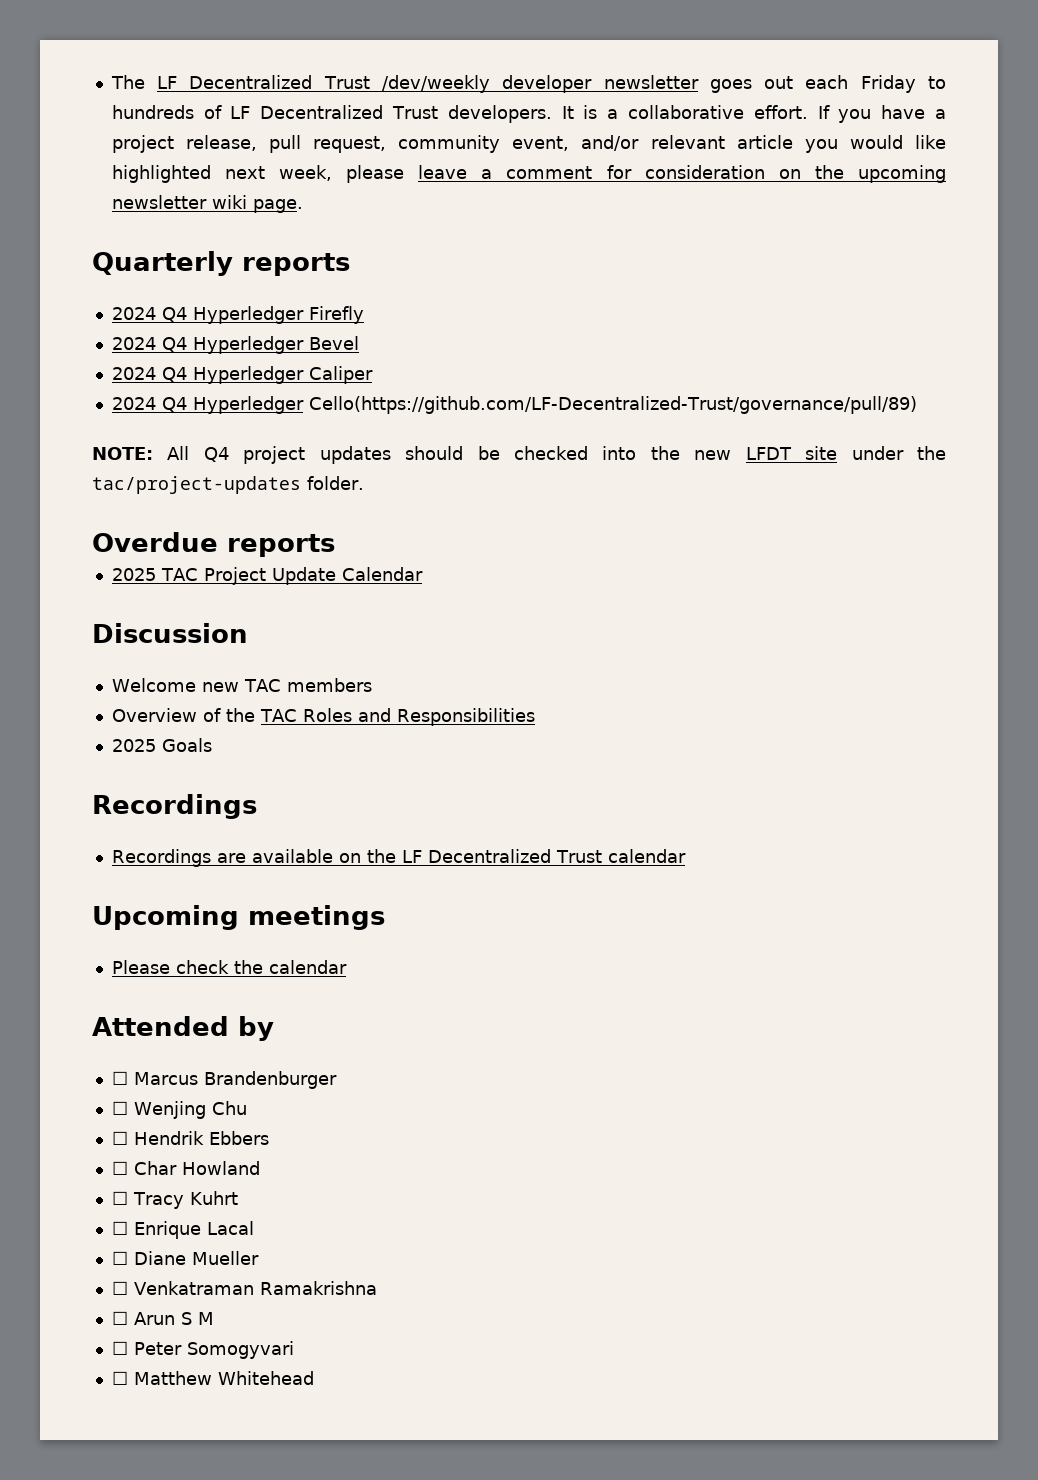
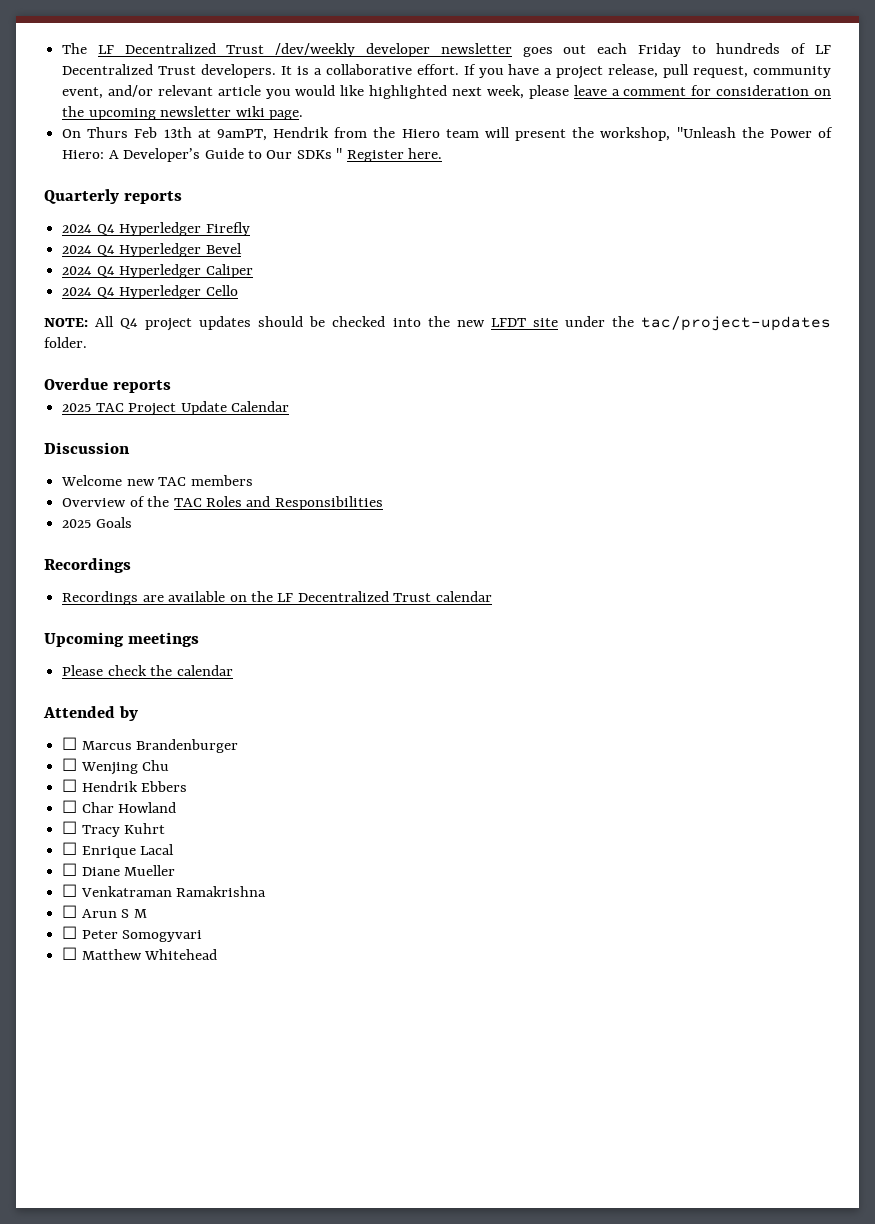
(303, 206) none -> [62,127,833,141] [62,148,443,162] // On Thurs Feb 13th at 9amPT, Hendrik from the Hiero team will present the workshop, "Unleash the Power of Hiero: A Developer’s Guide to Our SDKs " Register here.
[308,396,917,414] Cello(https://github.com/LF-Decentralized-Trust/governance/pull/89) -> [205,285,238,296] Cello

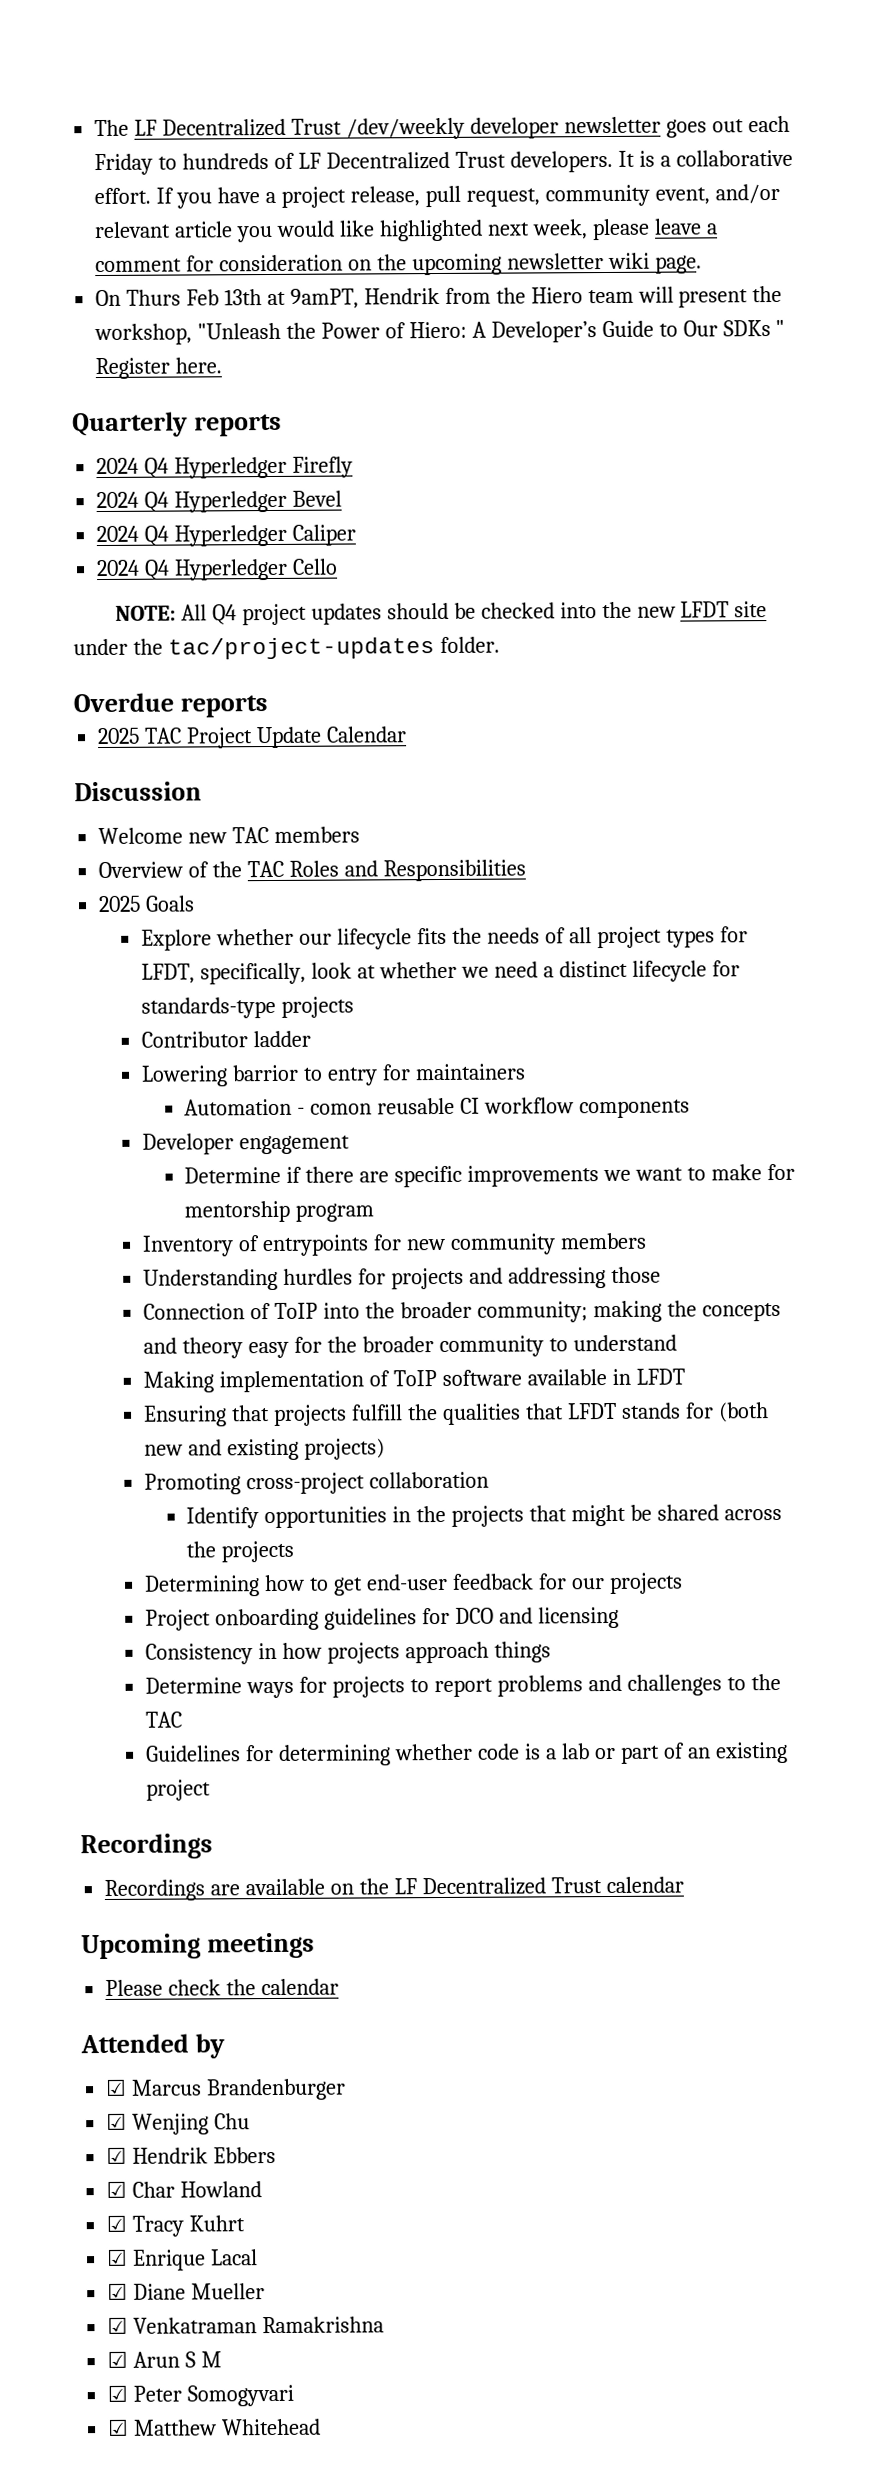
(132, 522) none -> [141,926,748,951] [141,960,740,985] [141,996,355,1019] [141,1030,312,1048] [141,1063,526,1087] [184,1097,690,1119] [142,1133,351,1155] [184,1163,795,1188] [184,1200,375,1223] [142,1232,647,1257] [143,1266,661,1291] [143,1300,781,1323] [143,1334,677,1359] [143,1368,685,1393] [143,1402,769,1427] [144,1438,386,1461] [144,1471,490,1495] [186,1504,782,1529] [186,1540,295,1563] [144,1572,683,1597] [145,1606,619,1631] [145,1641,551,1665] [145,1673,781,1699] [145,1711,183,1728] [146,1741,788,1766] [146,1779,212,1801] // Explore whether our lifecycle fits the needs of all project types for LFDT, specifically, look at whether we need a distinct lifecycle for standards-type projects // Contributor ladder // Lowering barrior to entry for maintainers // Automation - comon reusable CI workflow components // Developer engagement // Determine if there are specific improvements we want to make for mentorship program // Inventory of entrypoints for new community members // Understanding hurdles for projects and addressing those // Connection of ToIP into the broader community; making the concepts and theory easy for the broader community to understand // Making implementation of ToIP software available in LFDT // Ensuring that projects fulfill the qualities that LFDT stands for (both new and existing projects) // Promoting cross-project collaboration // Identify opportunities in the projects that might be shared across the projects // Determining how to get end-user feedback for our projects // Project onboarding guidelines for DCO and licensing // Consistency in how projects approach things // Determine ways for projects to report problems and challenges to the TAC // Guidelines for determining whether code is a lab or part of an existing project
[62,737,78,750] ☐ -> [105,2078,128,2096] ☑
[62,758,78,771] ☐ -> [106,2112,128,2130] ☑
[62,779,78,792] ☐ -> [106,2146,128,2164] ☑
[62,800,78,813] ☐ -> [106,2180,128,2198] ☑
[62,821,78,834] ☐ -> [106,2214,128,2232] ☑
[62,842,78,855] ☐ -> [106,2248,129,2266] ☑
[62,863,78,876] ☐ -> [107,2282,129,2300] ☑
[62,884,78,897] ☐ -> [107,2316,129,2334] ☑
[62,905,78,918] ☐ -> [107,2350,129,2368] ☑
[62,926,78,939] ☐ -> [107,2384,129,2402] ☑
[62,947,78,960] ☐ -> [107,2418,130,2436] ☑

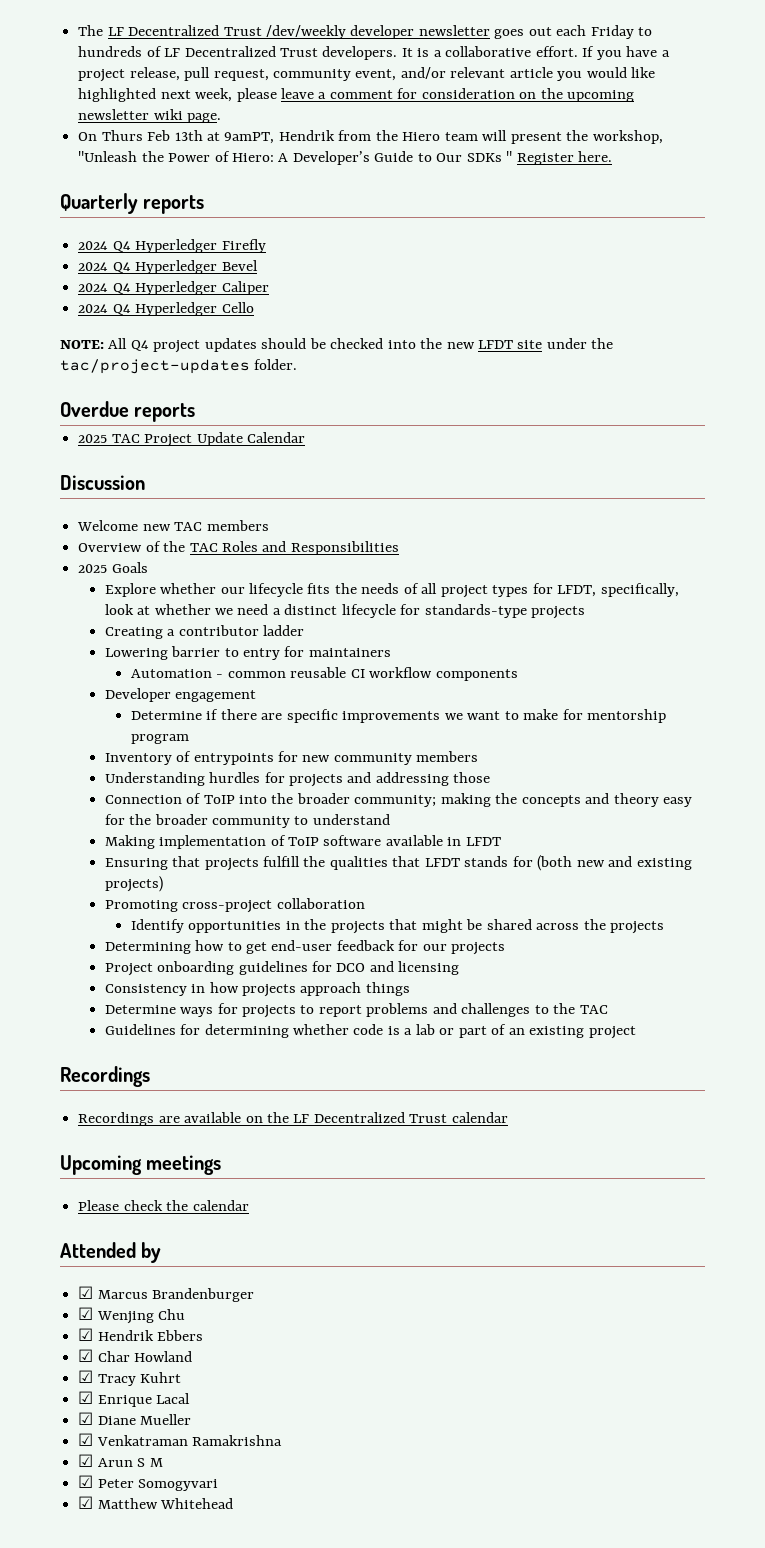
[141,1031,249,1048] Contributor -> [104,625,259,639] Creating a contributor
[232,1064,300,1082] barrior -> [171,646,221,657] barrier
[310,1103,373,1115] comon -> [227,671,286,678] common

